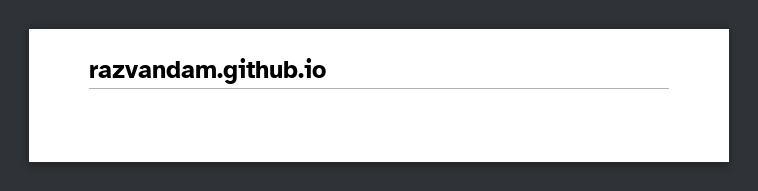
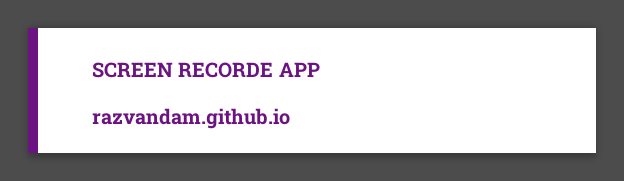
(89, 71) none -> [92,62,320,78] SCREEN RECORDE APP //

